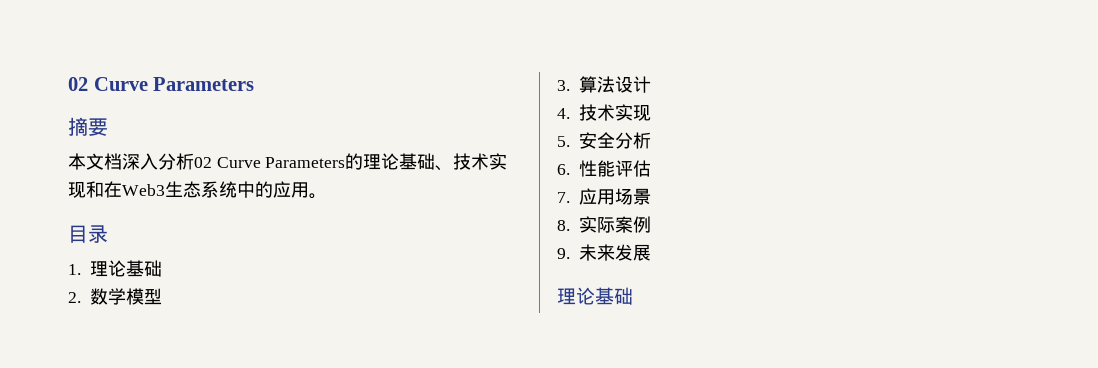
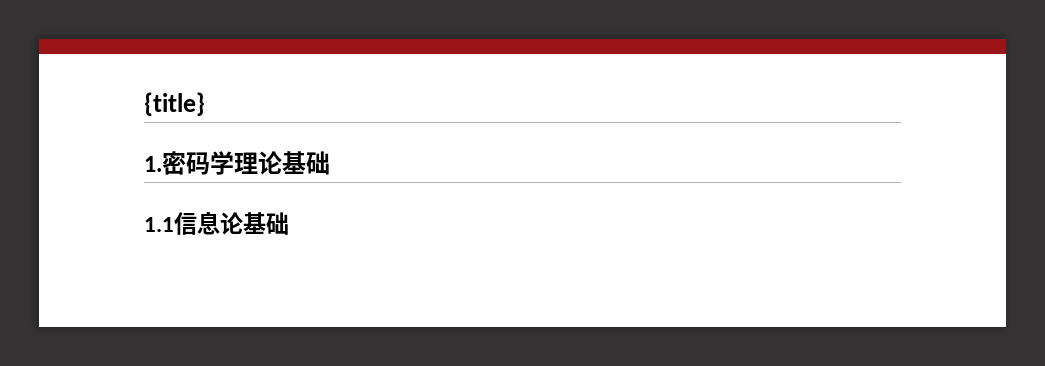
[68,77,255,91] [68,117,108,136] [68,153,508,171] [68,181,327,199] [68,225,108,243] [68,260,162,277] [68,288,162,305] [557,76,651,93] [557,104,651,121] [557,132,651,149] [557,160,651,177] [557,188,651,205] [557,216,651,233] [557,244,651,261] [557,288,576,305] 02 Curve Parameters // 摘要 // 本文档深入分析02 Curve Parameters的理论基础、技术实现和在Web3生态系统中的应用。 // 目录 // 1.理论基础 // 2.数学模型 // 3.算法设计 // 4.技术实现 // 5.安全分析 // 6.性能评估 // 7.应用场景 // 8.实际案例 // 9.未来发展 // 理 -> [144,92,205,116] [144,151,330,175] [144,211,220,235] {title} // 1.密码学理论基础 // 1.1信息

